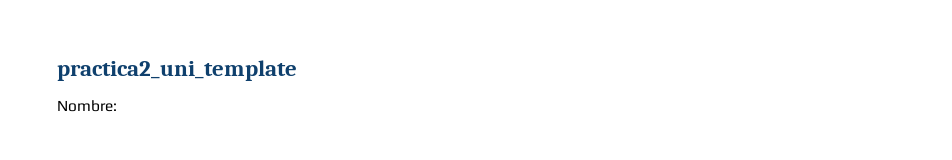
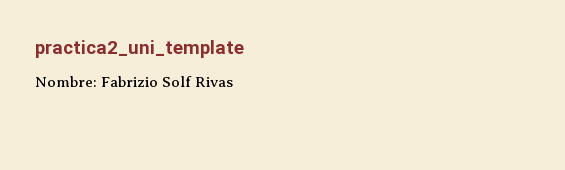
(117, 106) none -> [101,76,234,87] Fabrizio Solf Rivas

